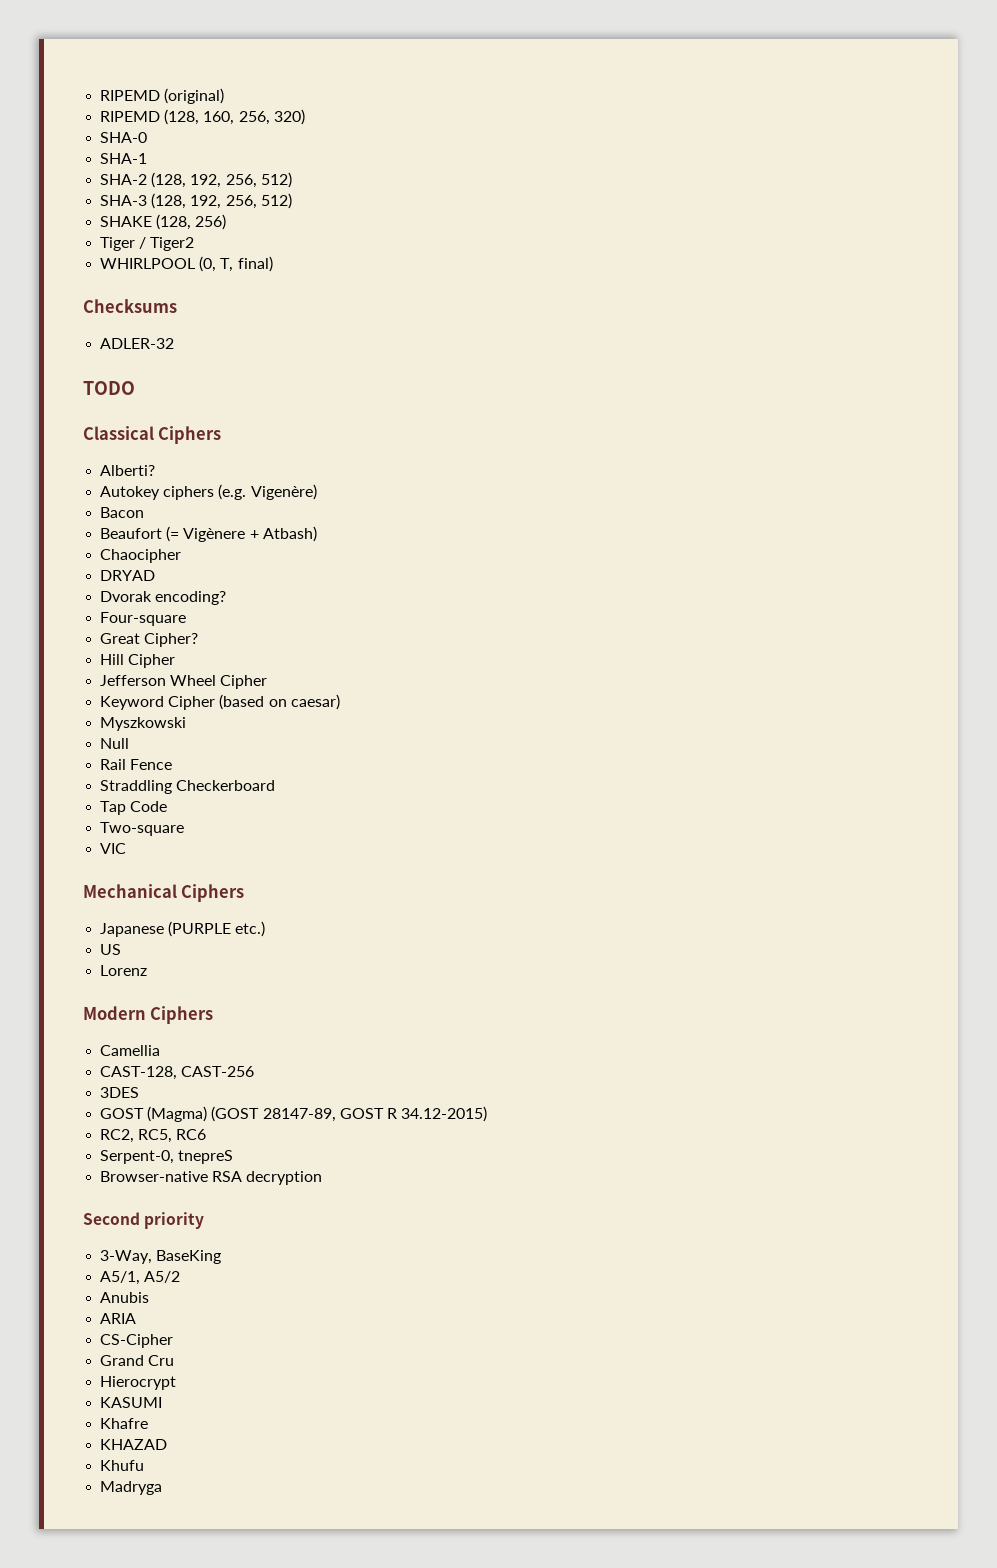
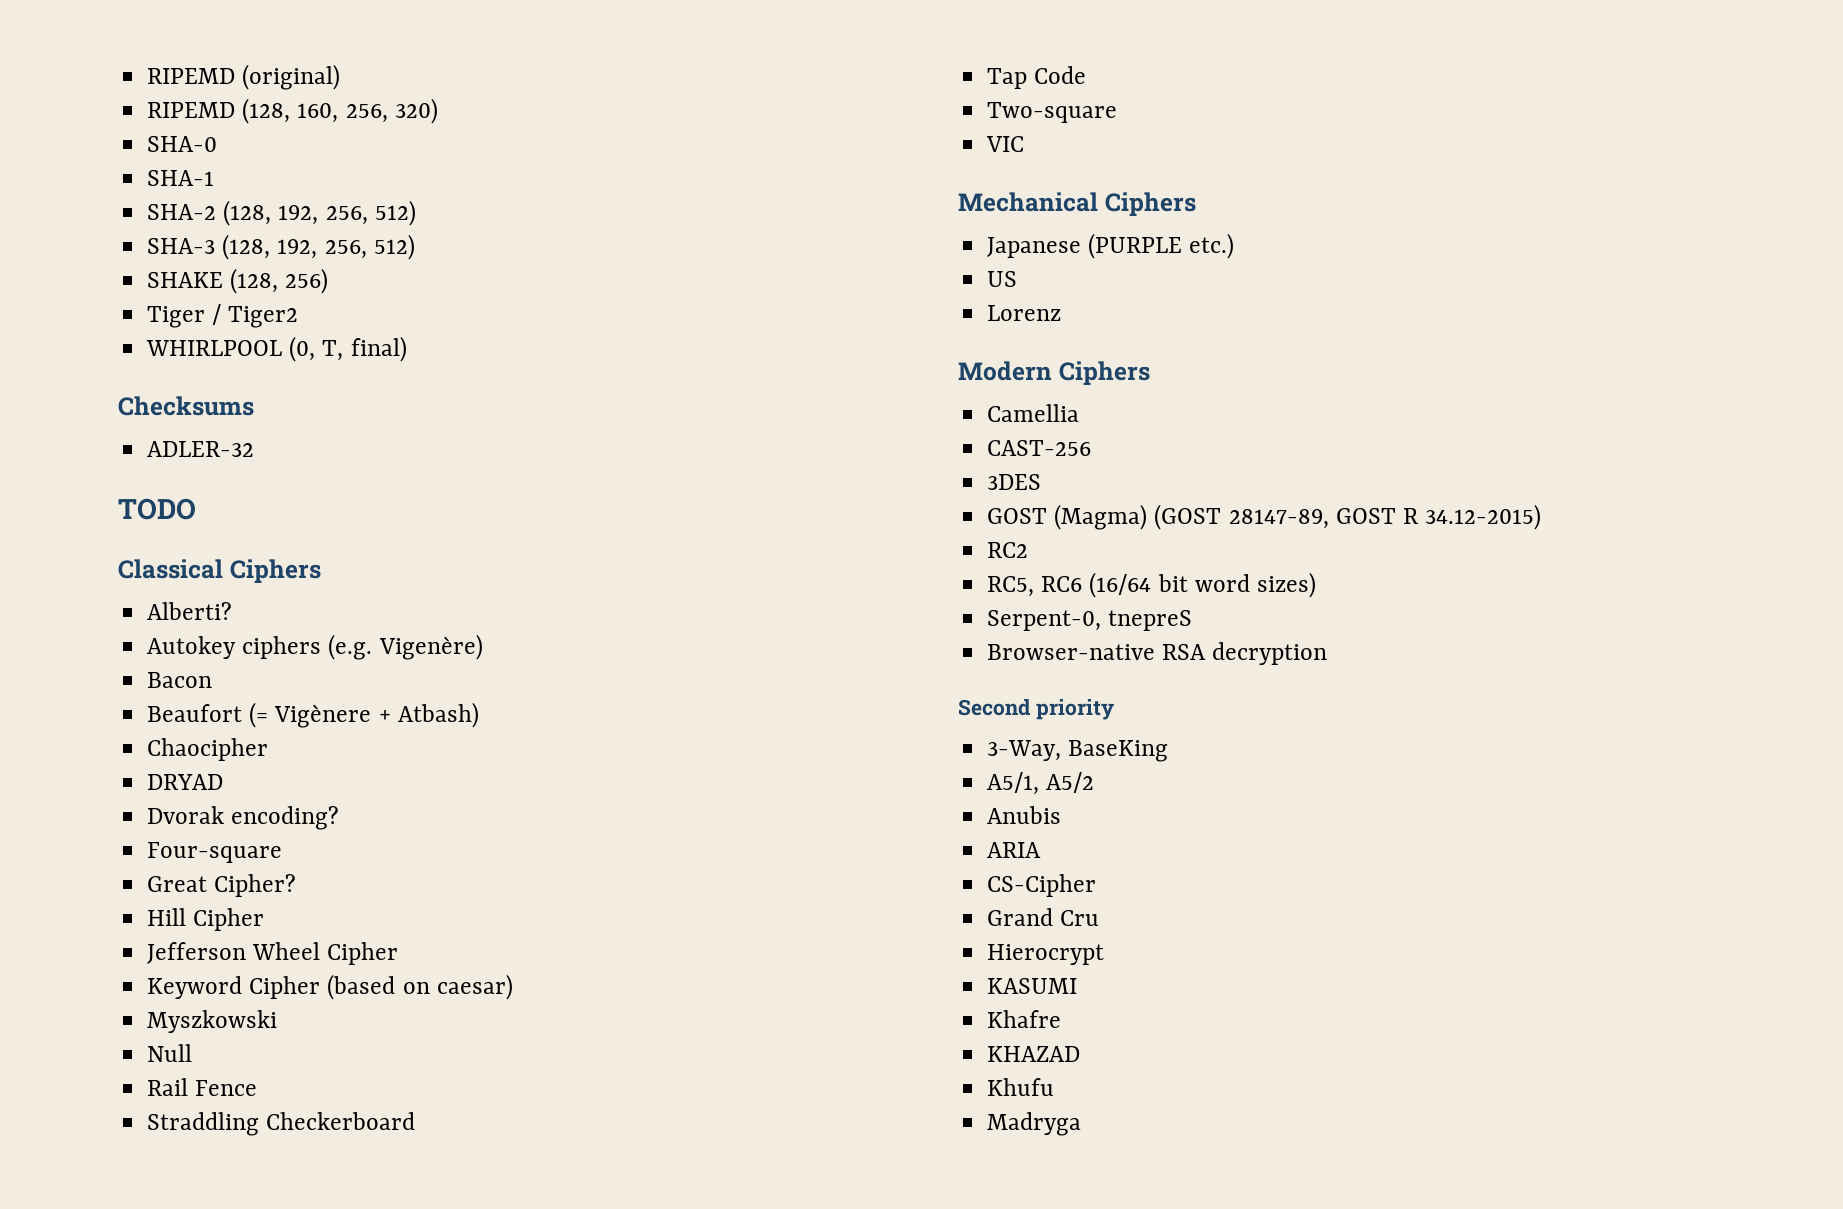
[100,1066,178,1080] CAST-128, -> (1080, 413) none
[100,1129,135,1143] RC2, -> [987,542,1029,558] RC2 //
(207, 1134) none -> [1089,572,1316,598] (16/64 bit word sizes)

